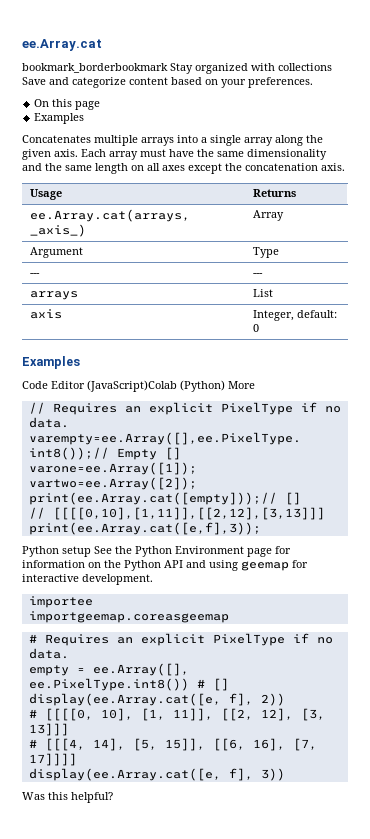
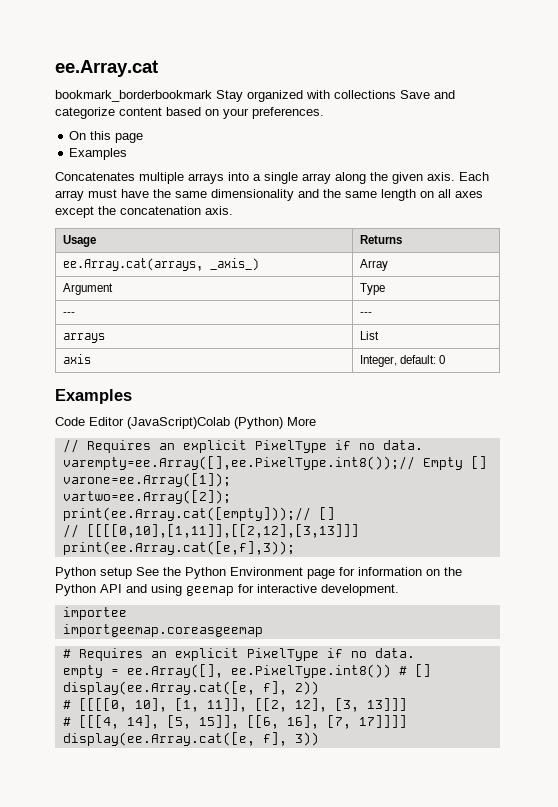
[22,792,113,803] // Was this helpful? -> (319, 739) none

